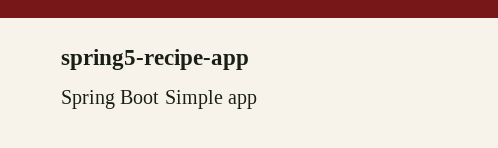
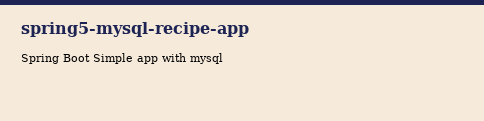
[61,49,249,70] spring5-recipe-app -> [21,22,249,37] spring5-mysql-recipe-app
(258, 101) none -> [162,53,223,64] with mysql

